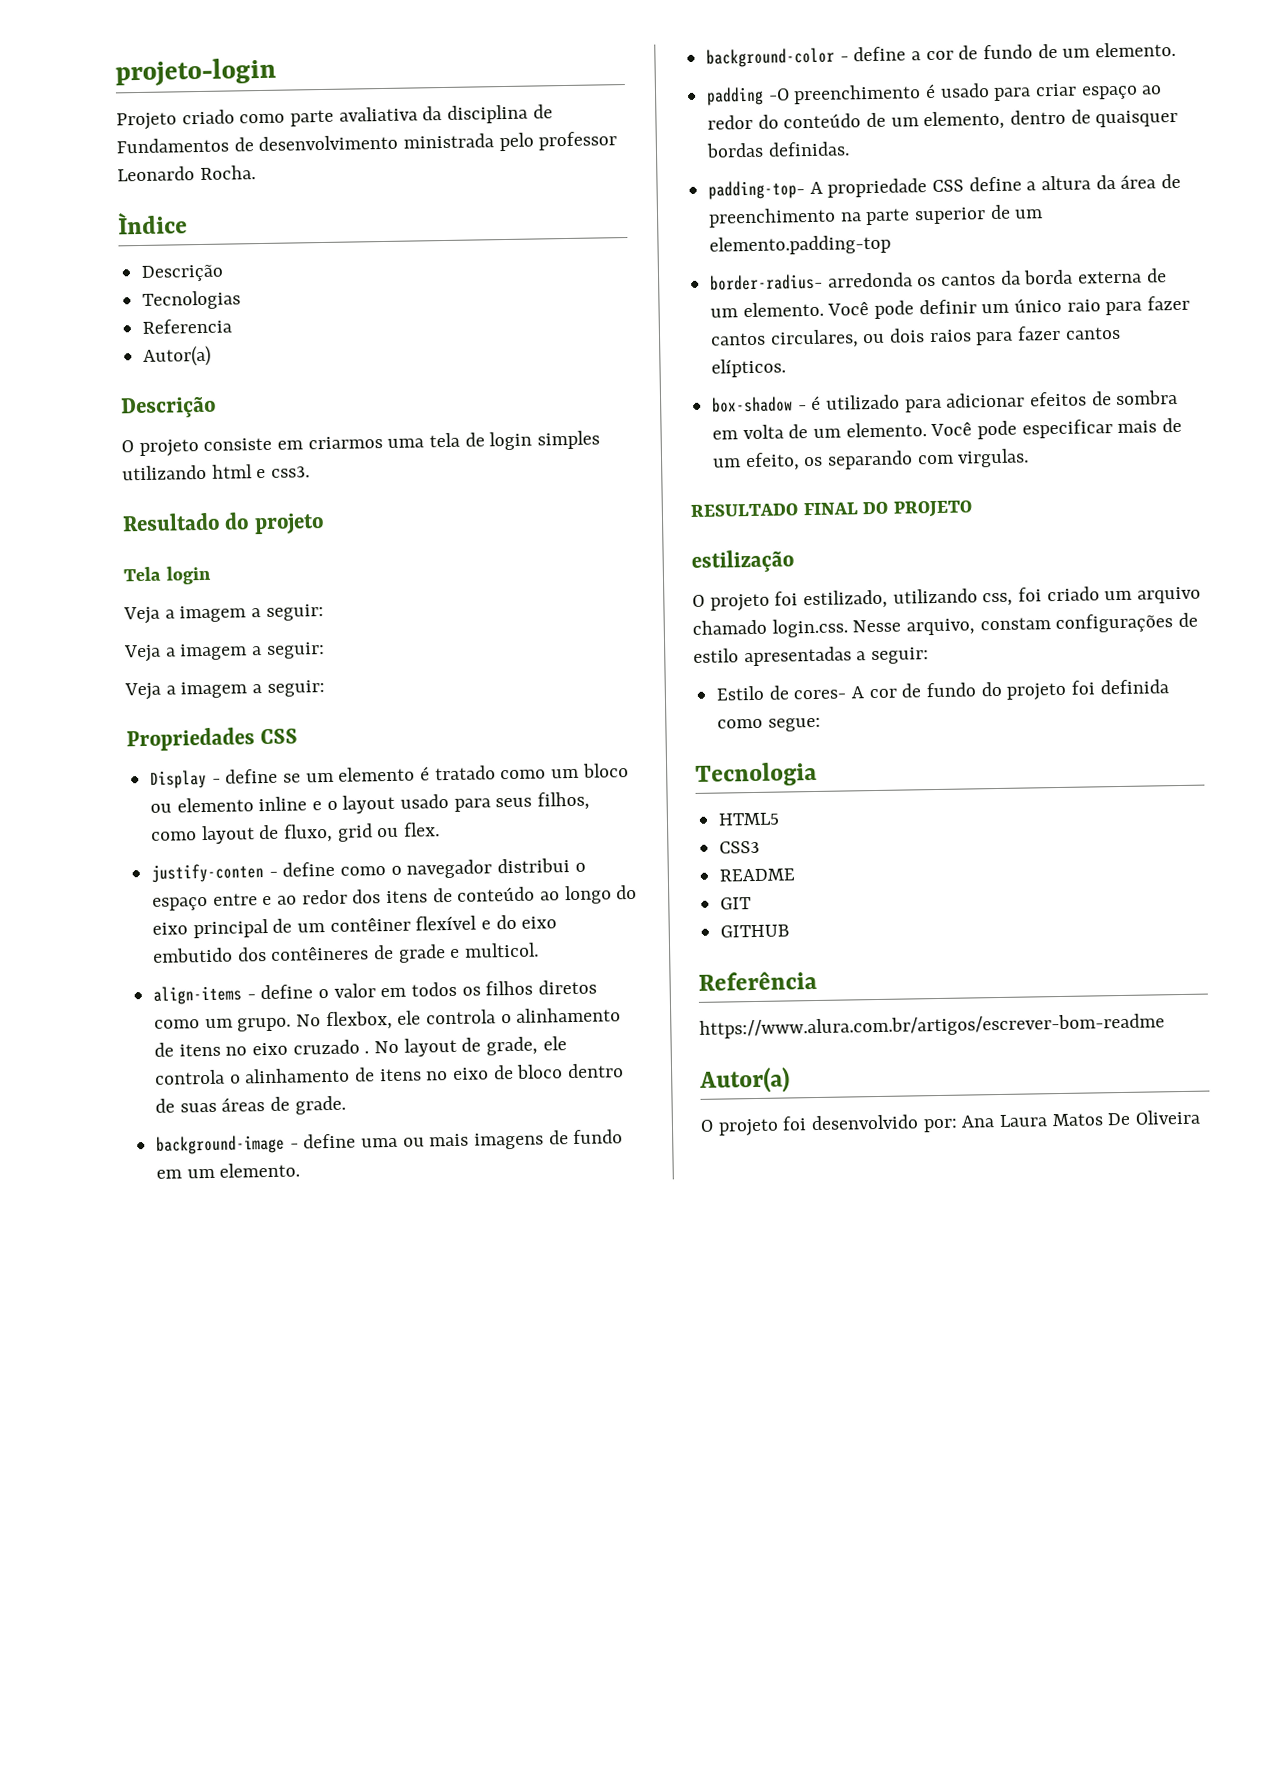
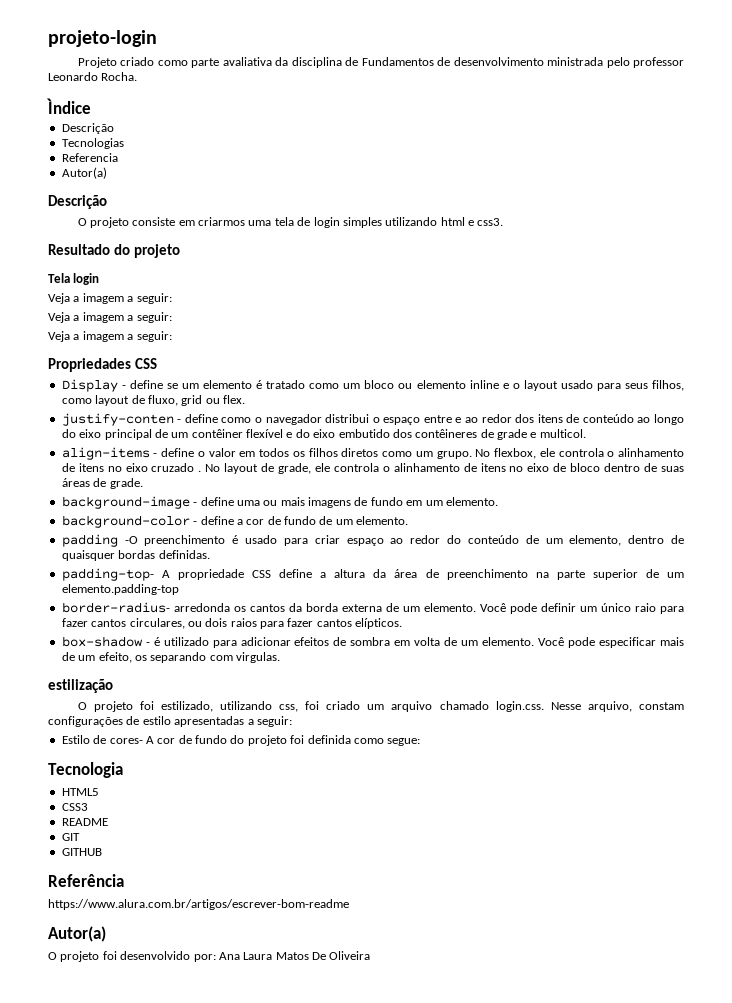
[690,500,974,518] // RESULTADO FINAL DO PROJETO -> (280, 657) none

